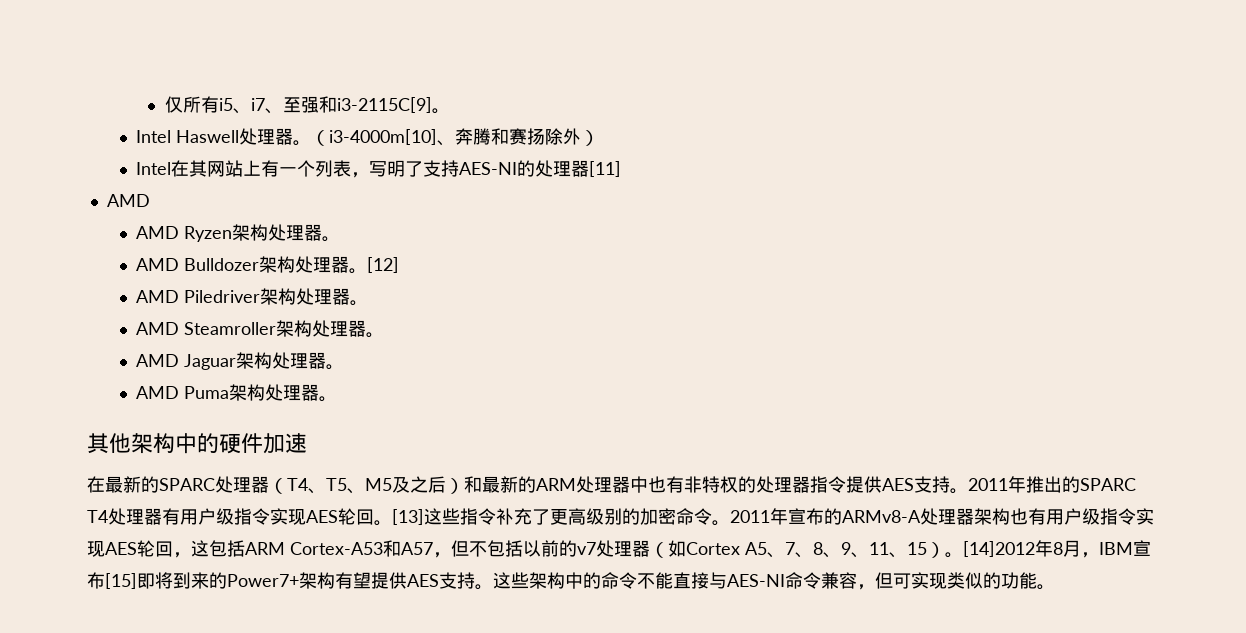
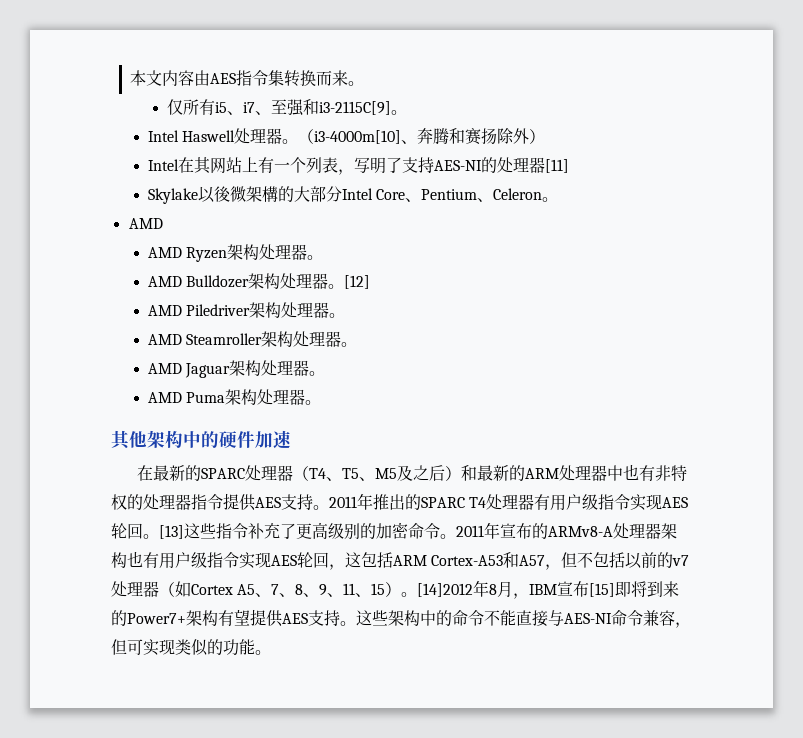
(164, 104) none -> [130,70,365,87] 本文内容由AES指令集转换而来。 //
(621, 169) none -> [148,186,559,204] // Skylake以後微架構的大部分Intel Core、Pentium、Celeron。

